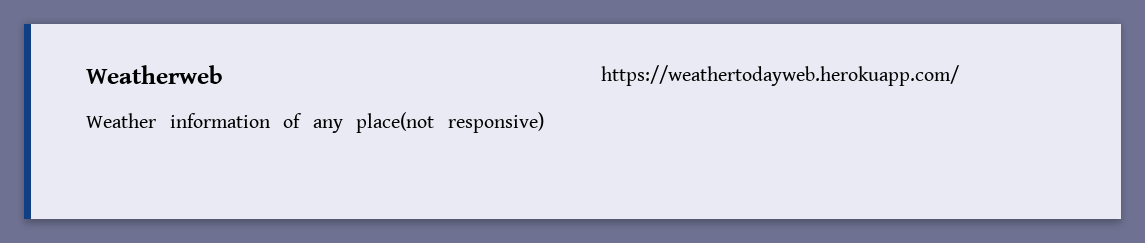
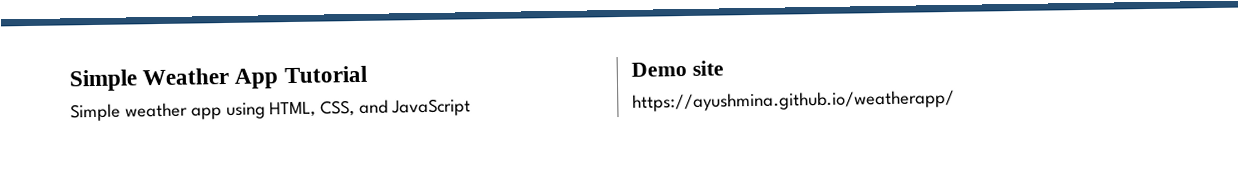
[86,65,223,84] [86,112,544,133] [601,65,959,86] Weatherweb // Weather information of any place(not responsive) https://weathertodayweb.herokuapp.com/ -> [69,65,367,92] [70,98,472,122] [631,60,724,77] [632,89,955,112] Simple Weather App Tutorial // Simple weather app using HTML, CSS, and JavaScript // Demo site // https://ayushmina.github.io/weatherapp/

